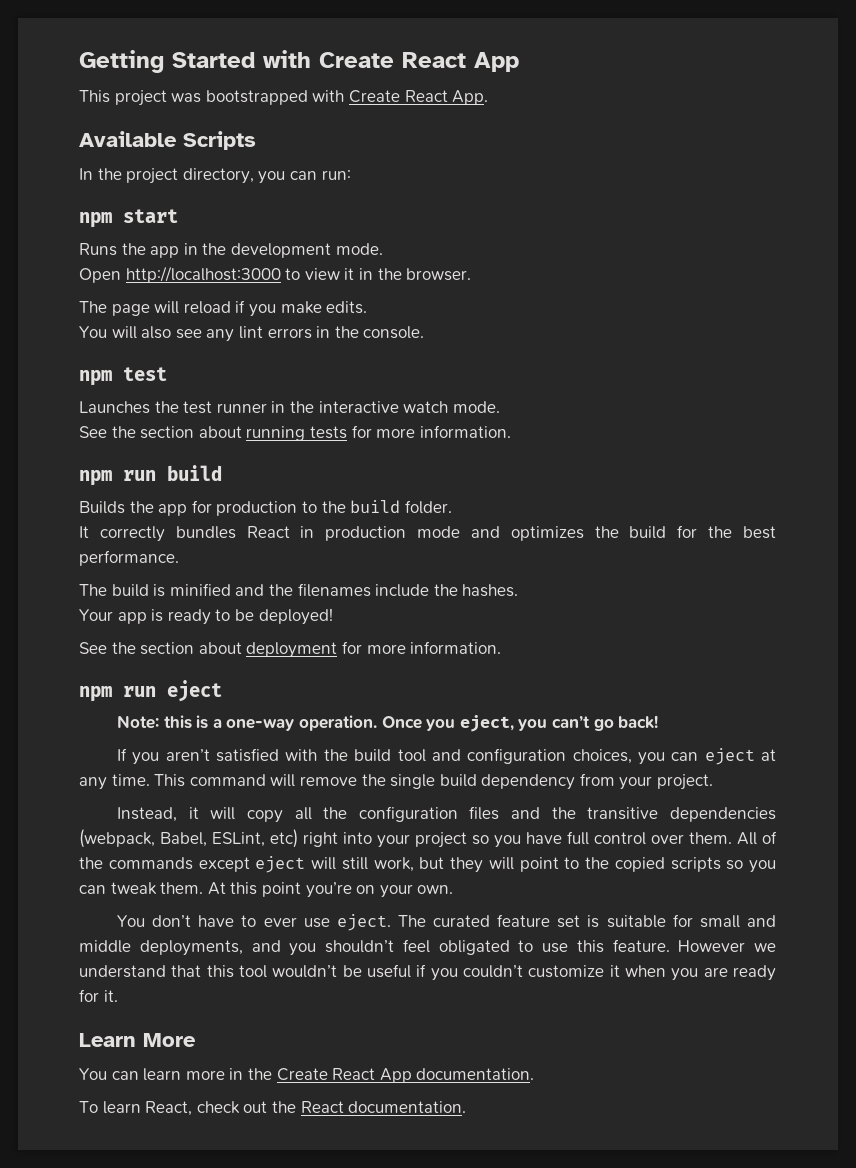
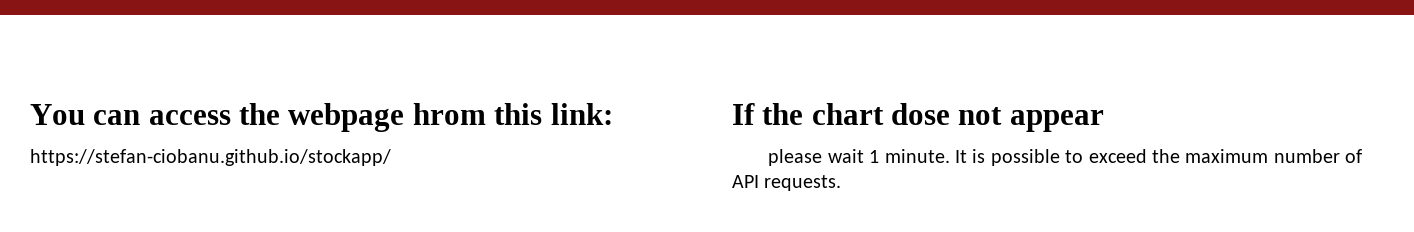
[79,50,519,73] [79,90,489,106] [79,131,256,150] [79,168,351,184] [79,209,178,228] [79,243,383,258] [79,266,472,283] [79,300,368,317] [79,326,425,342] [79,367,167,386] [79,401,500,414] [79,425,511,441] [79,465,222,486] [79,500,452,516] [79,525,776,542] [79,550,179,566] [79,583,519,597] [79,608,333,625] [79,641,502,658] [79,680,222,702] [117,715,659,732] [117,748,776,765] [79,773,714,790] [117,806,776,823] [79,829,777,848] [79,856,776,873] [79,882,454,898] [117,914,776,931] [79,939,776,956] [79,964,777,981] [79,989,118,1002] [79,1033,196,1047] [79,1068,535,1083] [79,1101,467,1116] Getting Started with Create React App // This project was bootstrapped with Create React App. // Available Scripts // In the project directory, you can run: // npm start // Runs the app in the development mode. // Open http://localhost:3000 to view it in the browser. // The page will reload if you make edits. // You will also see any lint errors in the console. // npm test // Launches the test runner in the interactive watch mode. // See the section about running tests for more information. // npm run build // Builds the app for production to the build folder. // It correctly bundles React in production mode and optimizes the build for the best performance. // The build is minified and the filenames include the hashes. // Your app is ready to be deployed! // See the section about deployment for more information. // npm run eject // Note: this is a one-way operation. Once you eject, you can’t go back! // If you aren’t satisfied with the build tool and configuration choices, you can eject at any time. This command will remove the single build dependency from your project. // Instead, it will copy all the configuration files and the transitive dependencies (webpack, Babel, ESLint, etc) right into your project so you have full control over them. All of the commands except eject will still work, but they will point to the copied scripts so you can tweak them. At this point you’re on your own. // You don’t have to ever use eject. The curated feature set is suitable for small and middle deployments, and you shouldn’t feel obligated to use this feature. However we understand that this tool wouldn’t be useful if you couldn’t customize it when you are ready for it. // Learn More // You can learn more in the Create React App documentation. // To learn React, check out the React documentation. -> [30,103,613,132] [30,149,391,166] [732,103,1104,132] [768,149,1363,166] [732,175,842,191] You can access the webpage hrom this link: // https://stefan-ciobanu.github.io/stockapp/ // If the chart dose not appear // please wait 1 minute. It is possible to exceed the maximum number of API requests.

